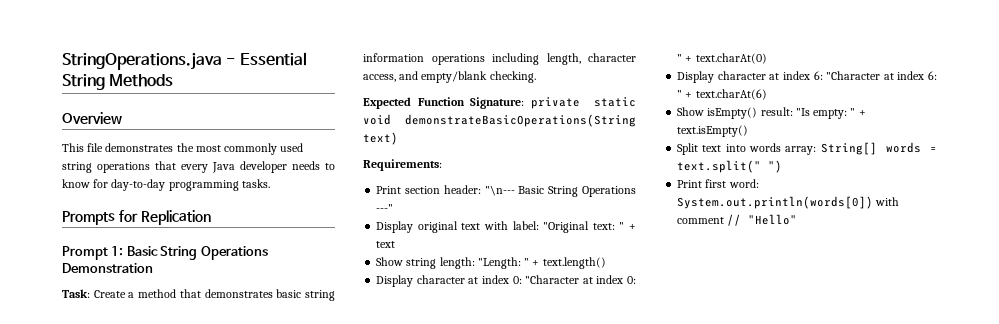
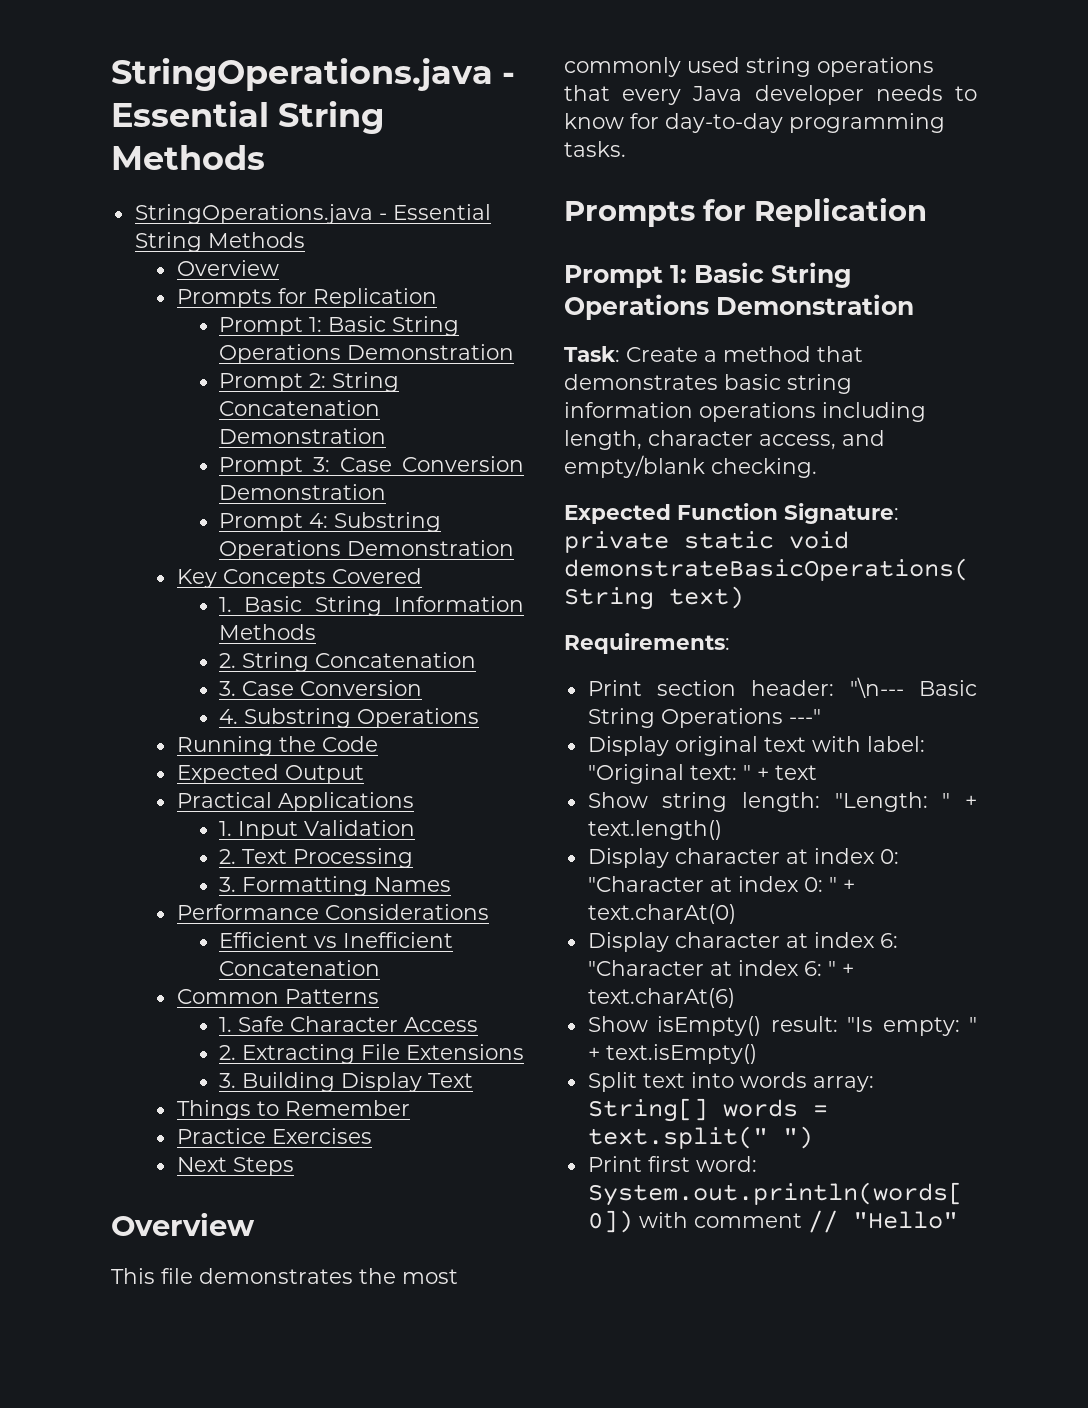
[62,52,307,70] [62,74,174,90] StringOperations.java - Essential String Methods -> [111,58,516,91] [111,101,385,134] [111,145,265,170] [134,204,491,224] [134,232,305,252] [176,260,279,276] [176,288,437,308] [218,316,459,336] [218,344,514,364] [218,372,399,392] [218,400,380,416] [218,428,386,444] [218,456,524,476] [218,484,386,500] [218,512,441,532] [218,540,514,560] [176,568,422,588] [218,596,524,616] [218,624,316,640] [218,652,476,672] [218,680,422,696] [218,708,479,728] [176,736,378,756] [176,764,364,784] [176,792,414,812] [218,820,415,840] [218,848,413,868] [218,876,451,896] [176,904,489,920] [218,932,453,948] [218,960,380,976] [176,989,379,1004] [218,1016,478,1032] [218,1044,524,1064] [218,1072,473,1092] [176,1100,410,1120] [176,1128,372,1144] [176,1157,294,1176] StringOperations.java - Essential String Methods // StringOperations.java - Essential String Methods // Overview // Prompts for Replication // Prompt 1: Basic String Operations Demonstration // Prompt 2: String Concatenation Demonstration // Prompt 3: Case Conversion Demonstration // Prompt 4: Substring Operations Demonstration // Key Concepts Covered // 1. Basic String Information Methods // 2. String Concatenation // 3. Case Conversion // 4. Substring Operations // Running the Code // Expected Output // Practical Applications // 1. Input Validation // 2. Text Processing // 3. Formatting Names // Performance Considerations // Efficient vs Inefficient Concatenation // Common Patterns // 1. Safe Character Access // 2. Extracting File Extensions // 3. Building Display Text // Things to Remember // Practice Exercises // Next Steps

